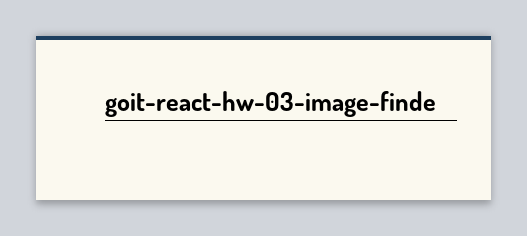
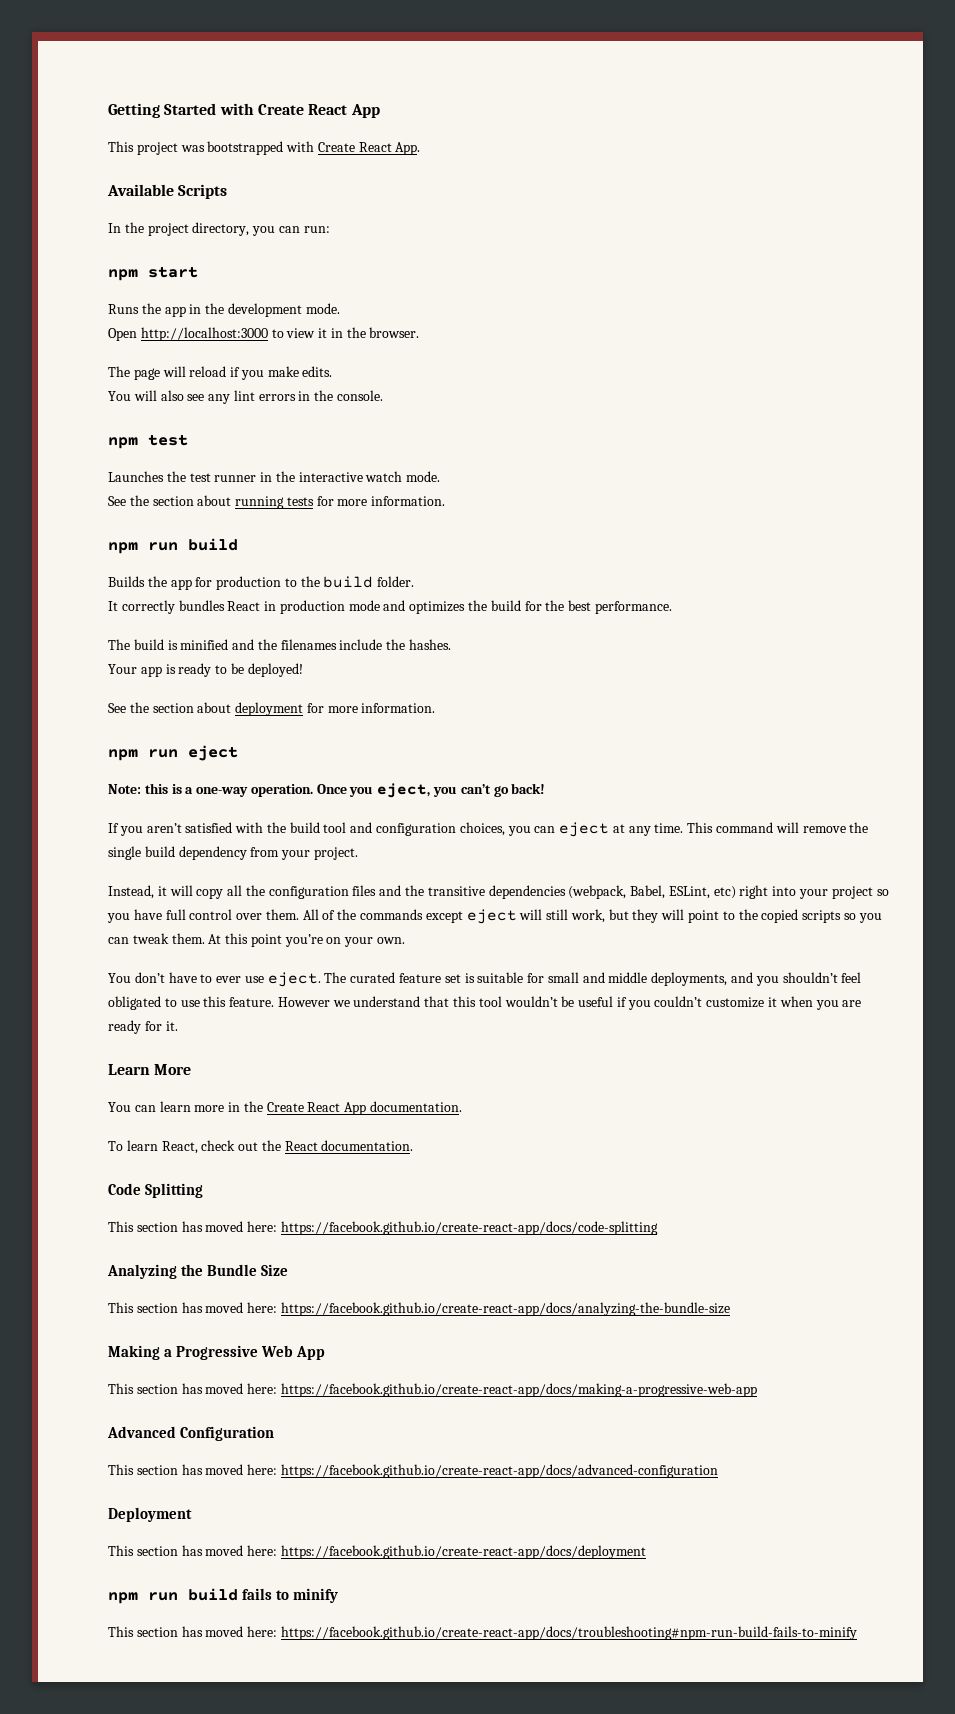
[105,91,436,117] goit-react-hw-03-image-finde -> [108,103,380,118] [108,141,421,155] [107,184,228,199] [108,222,330,236] [108,266,198,281] [108,303,340,317] [108,327,420,341] [108,366,333,380] [108,390,384,404] [108,434,188,449] [108,471,441,482] [108,495,446,509] [108,538,238,554] [108,576,415,590] [108,600,672,614] [108,639,452,650] [108,663,303,677] [108,702,436,716] [108,745,238,761] [108,783,546,798] [108,822,869,837] [108,846,358,860] [108,885,889,899] [107,909,882,924] [108,933,406,947] [108,972,862,987] [108,996,862,1010] [108,1020,178,1034] [108,1064,192,1075] [108,1101,463,1115] [108,1140,414,1154] [108,1183,203,1198] [108,1221,658,1235] [107,1264,288,1279] [108,1302,730,1316] [108,1345,325,1360] [108,1383,757,1397] [107,1426,274,1441] [108,1464,718,1478] [108,1507,192,1522] [108,1545,646,1559] [108,1588,338,1604] [108,1626,857,1640] Getting Started with Create React App // This project was bootstrapped with Create React App. // Available Scripts // In the project directory, you can run: // npm start // Runs the app in the development mode. // Open http://localhost:3000 to view it in the browser. // The page will reload if you make edits. // You will also see any lint errors in the console. // npm test // Launches the test runner in the interactive watch mode. // See the section about running tests for more information. // npm run build // Builds the app for production to the build folder. // It correctly bundles React in production mode and optimizes the build for the best performance. // The build is minified and the filenames include the hashes. // Your app is ready to be deployed! // See the section about deployment for more information. // npm run eject // Note: this is a one-way operation. Once you eject, you can’t go back! // If you aren’t satisfied with the build tool and configuration choices, you can eject at any time. This command will remove the single build dependency from your project. // Instead, it will copy all the configuration files and the transitive dependencies (webpack, Babel, ESLint, etc) right into your project so you have full control over them. All of the commands except eject will still work, but they will point to the copied scripts so you can tweak them. At this point you’re on your own. // You don’t have to ever use eject. The curated feature set is suitable for small and middle deployments, and you shouldn’t feel obligated to use this feature. However we understand that this tool wouldn’t be useful if you couldn’t customize it when you are ready for it. // Learn More // You can learn more in the Create React App documentation. // To learn React, check out the React documentation. // Code Splitting // This section has moved here: https://facebook.github.io/create-react-app/docs/code-splitting // Analyzing the Bundle Size // This section has moved here: https://facebook.github.io/create-react-app/docs/analyzing-the-bundle-size // Making a Progressive Web App // This section has moved here: https://facebook.github.io/create-react-app/docs/making-a-progressive-web-app // Advanced Configuration // This section has moved here: https://facebook.github.io/create-react-app/docs/advanced-configuration // Deployment // This section has moved here: https://facebook.github.io/create-react-app/docs/deployment // npm run build fails to minify // This section has moved here: https://facebook.github.io/create-react-app/docs/troubleshooting#npm-run-build-fails-to-minify

